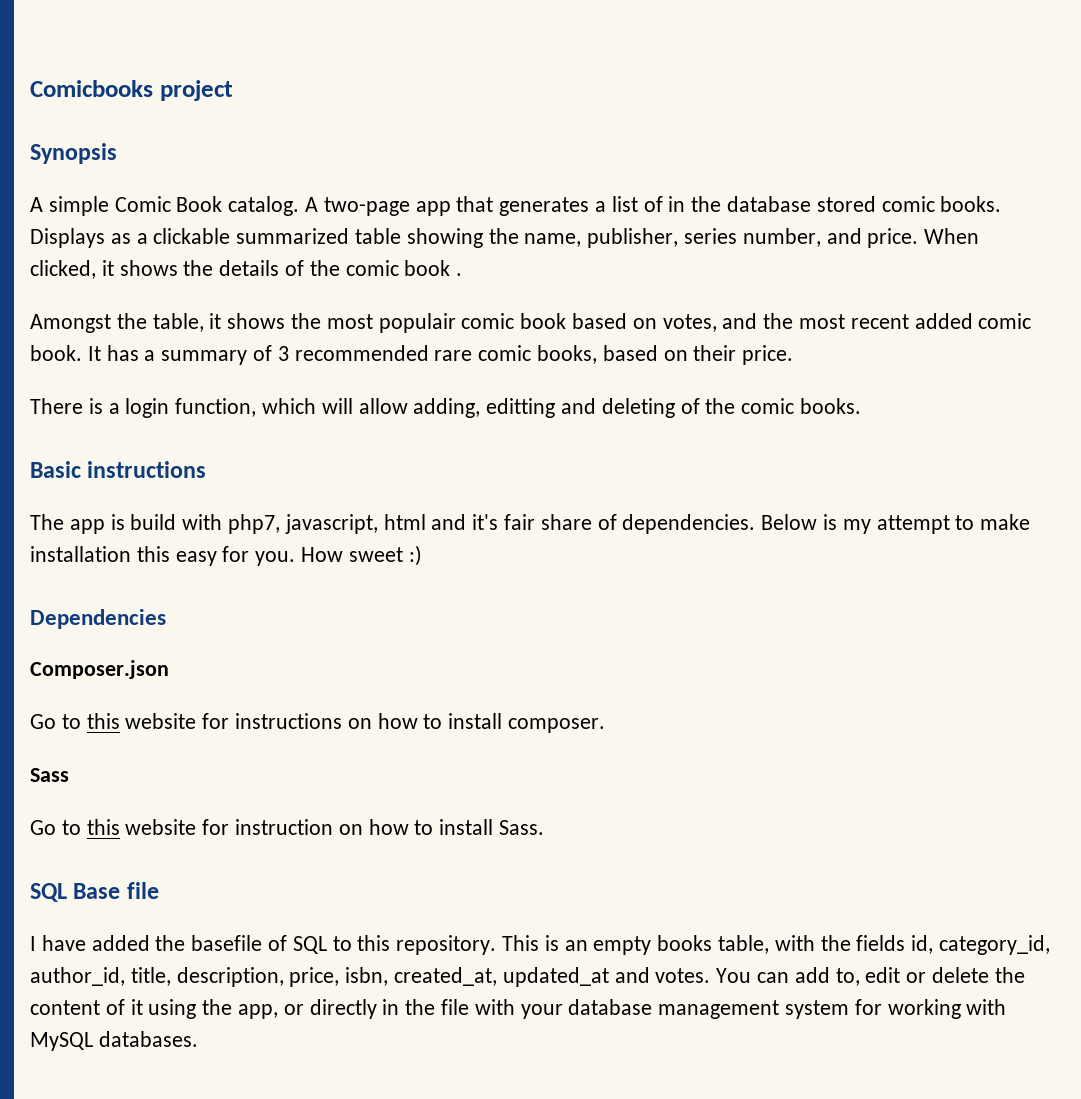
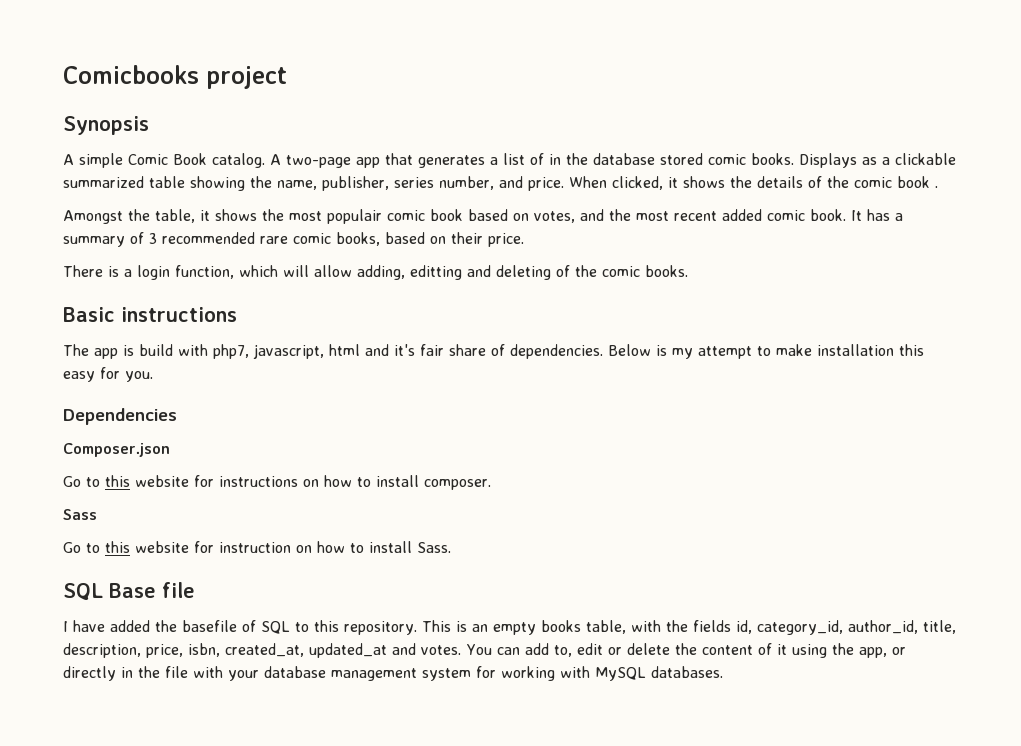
[301,545,422,566] How sweet :) -> (153, 376) none

